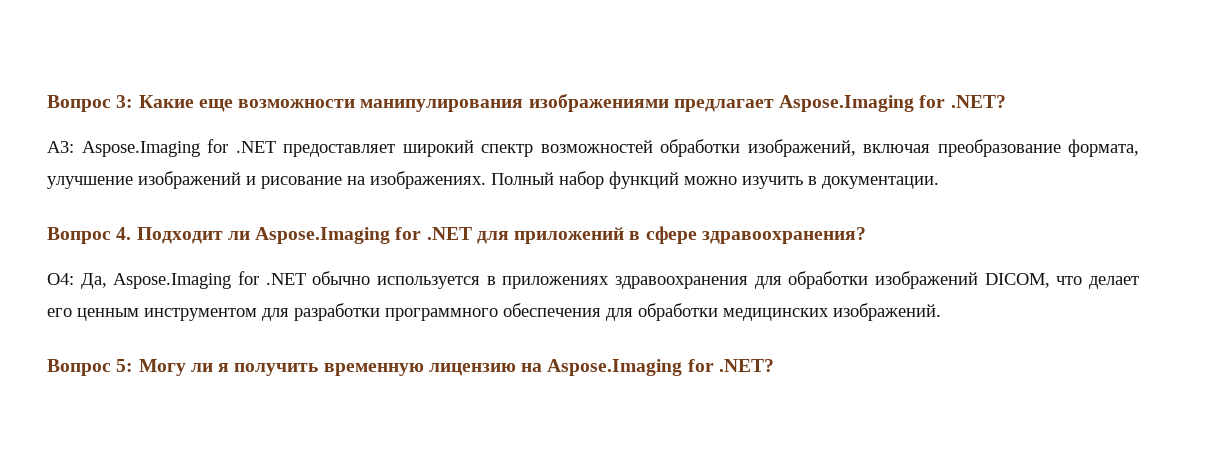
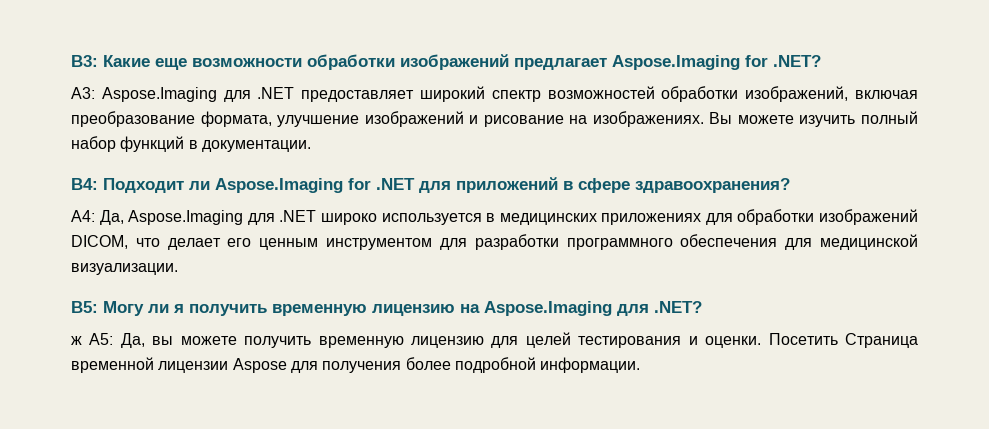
[47,95,134,112] Вопрос 3: -> [71,55,98,67] В3:
[360,94,669,112] манипулирования изображениями -> [307,54,509,70] обработки изображений
[207,139,228,153] for -> [223,90,251,102] для
[491,171,803,189] Полный набор функций можно изучить -> [709,111,918,127] [71,136,185,152] Вы можете изучить полный набор функций
[47,227,132,244] Вопрос 4. -> [71,178,98,190] В4:
[47,273,74,285] О4: -> [71,210,95,222] A4:
[237,271,748,289] for .NET обычно используется в приложениях здравоохранения -> [247,210,702,225] для .NET широко используется в медицинских приложениях
[638,303,941,321] [47,359,134,376] обработки медицинских изображений. // Вопрос 5: -> [820,234,919,250] [71,263,178,275] [71,301,98,313] медицинской визуализации. // В5:
[687,359,774,372] for .NET? -> [617,301,702,316] [71,332,919,348] [71,357,641,373] для .NET? // ж A5: Да, вы можете получить временную лицензию для целей тестирования и оценки. Посетить Страница временной лицензии Aspose для получения более подробной информации.

